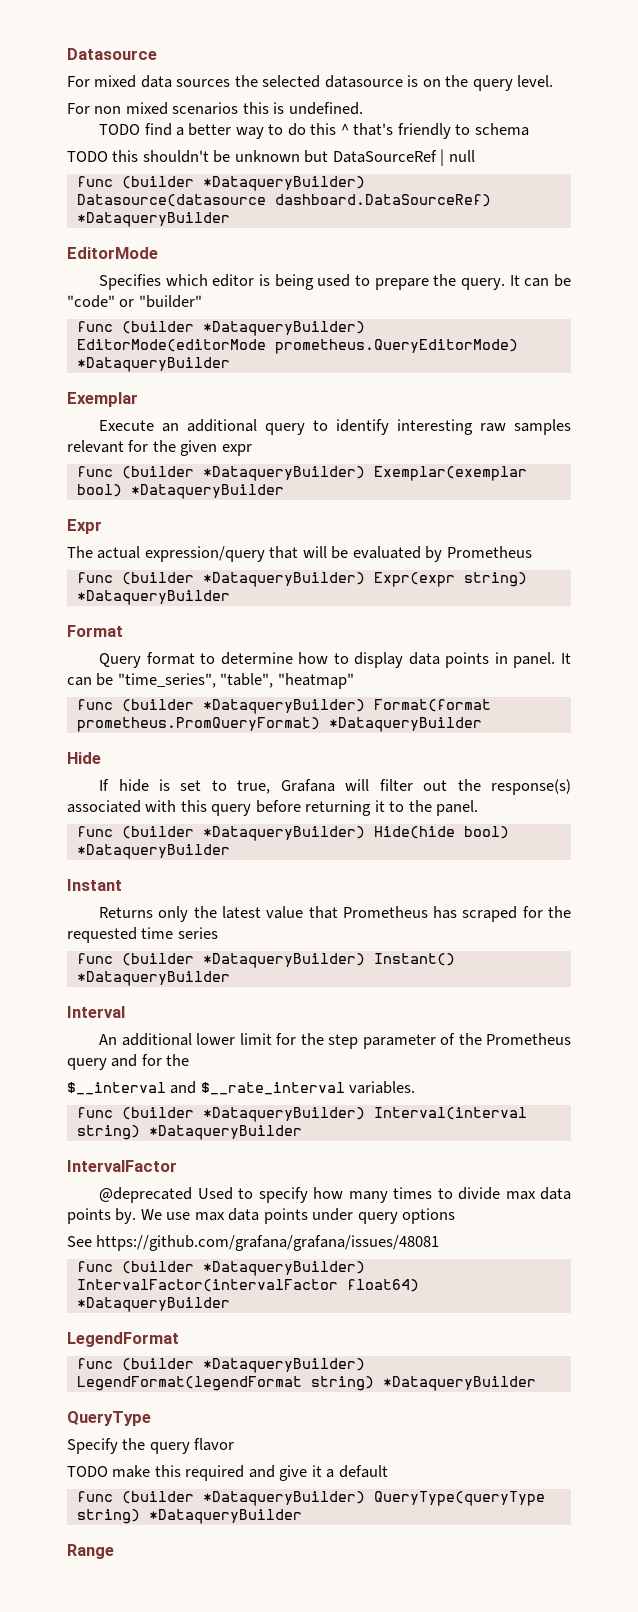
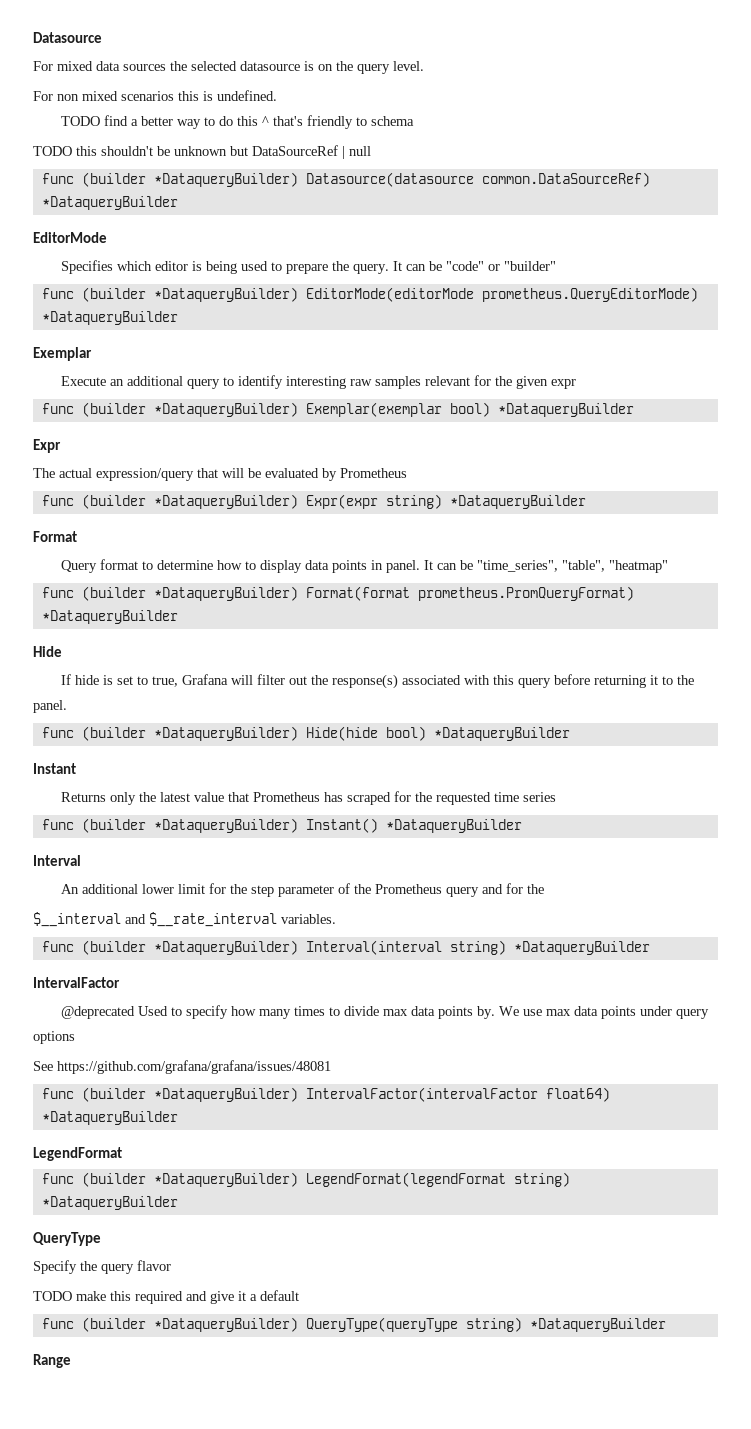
[274,194,491,207] dashboard.DataSourceRef) -> [481,172,650,187] common.DataSourceRef)

